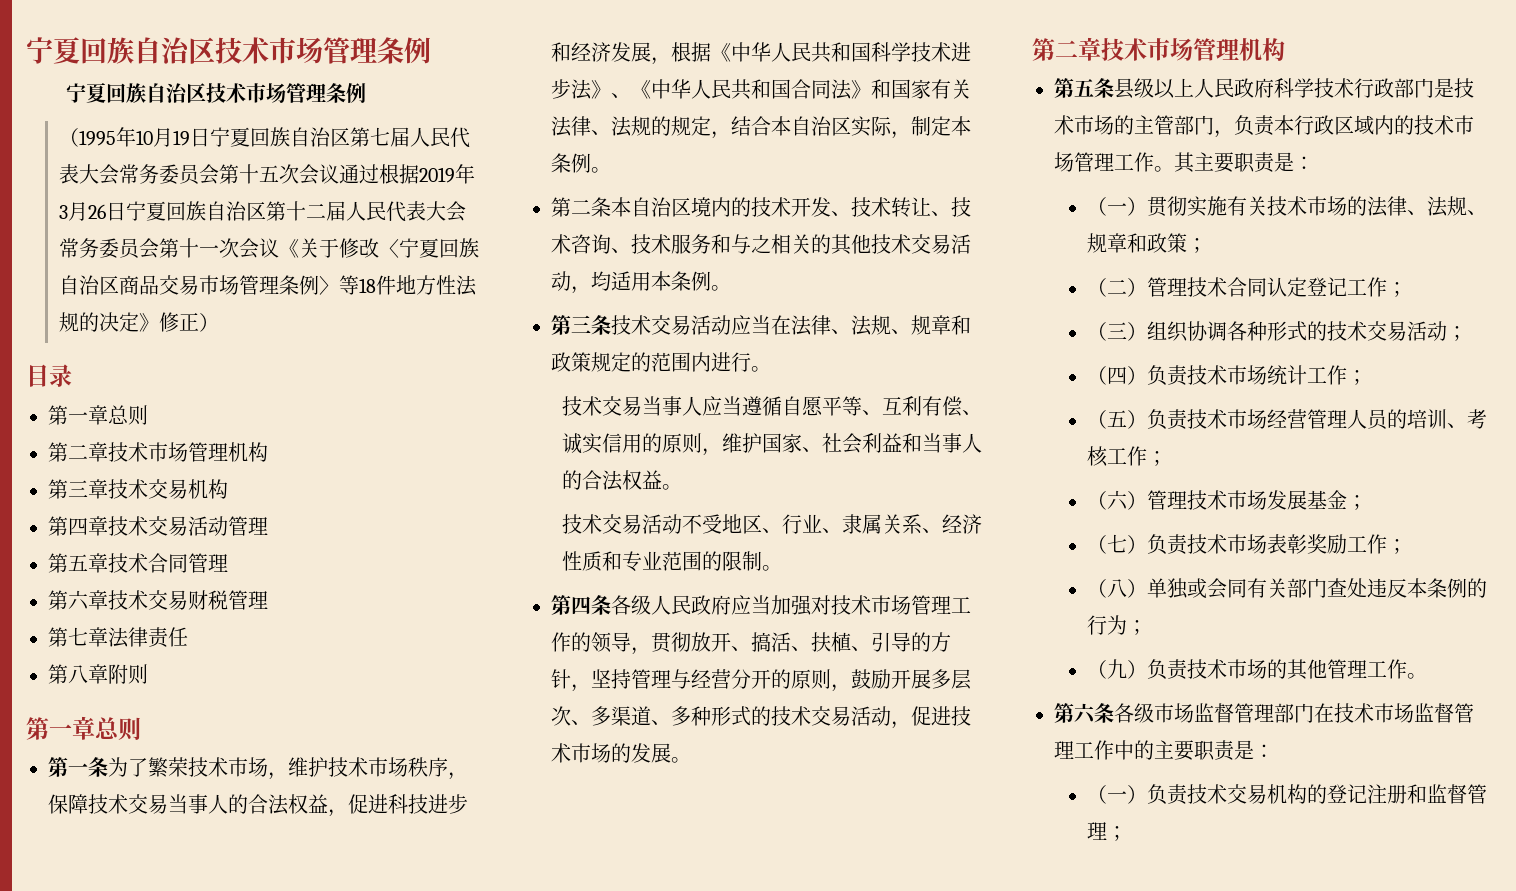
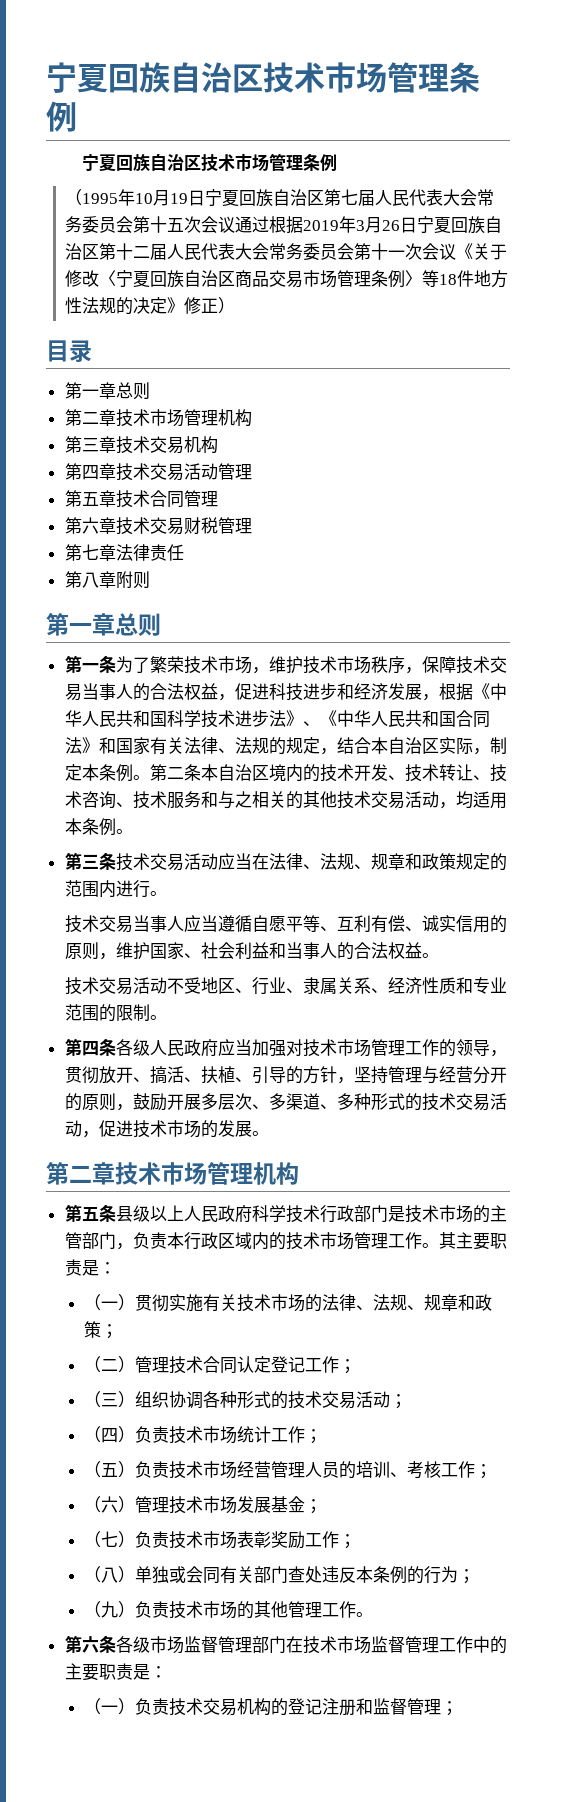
(611, 170) // -> (150, 777) none

